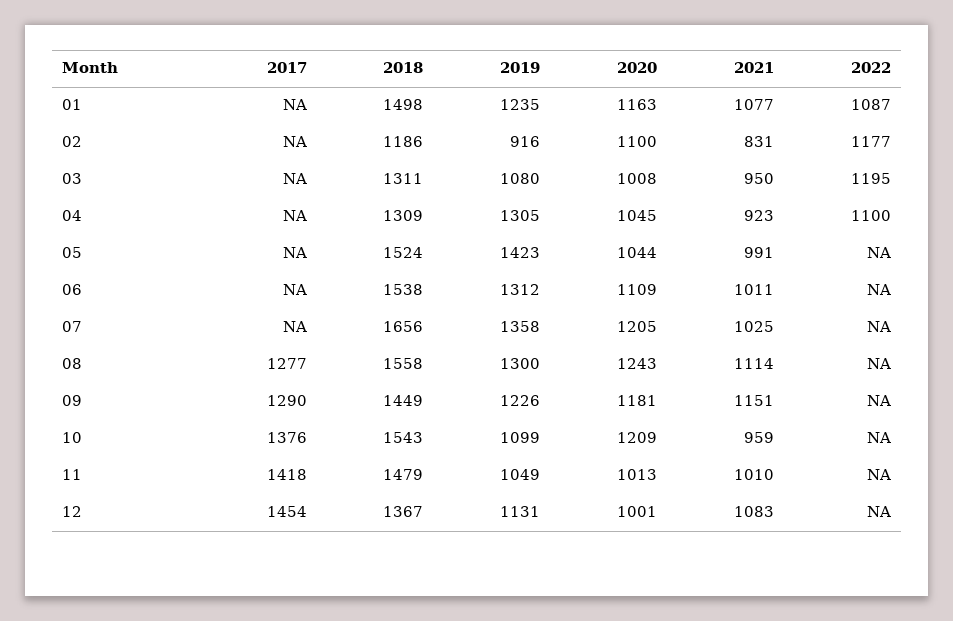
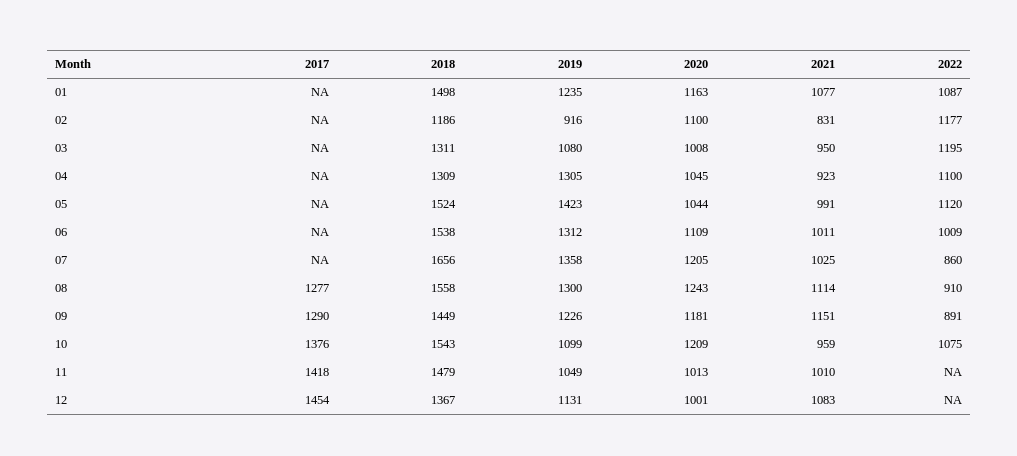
[867,247,892,258] NA -> [937,200,962,208] 1120
[867,284,892,295] NA -> [937,228,962,236] 1009
[867,321,892,332] NA -> [943,256,962,264] 860
[867,358,892,369] NA -> [943,284,962,292] 910
[867,395,892,406] NA -> [943,312,962,320] 891
[867,432,892,443] NA -> [937,340,962,348] 1075

